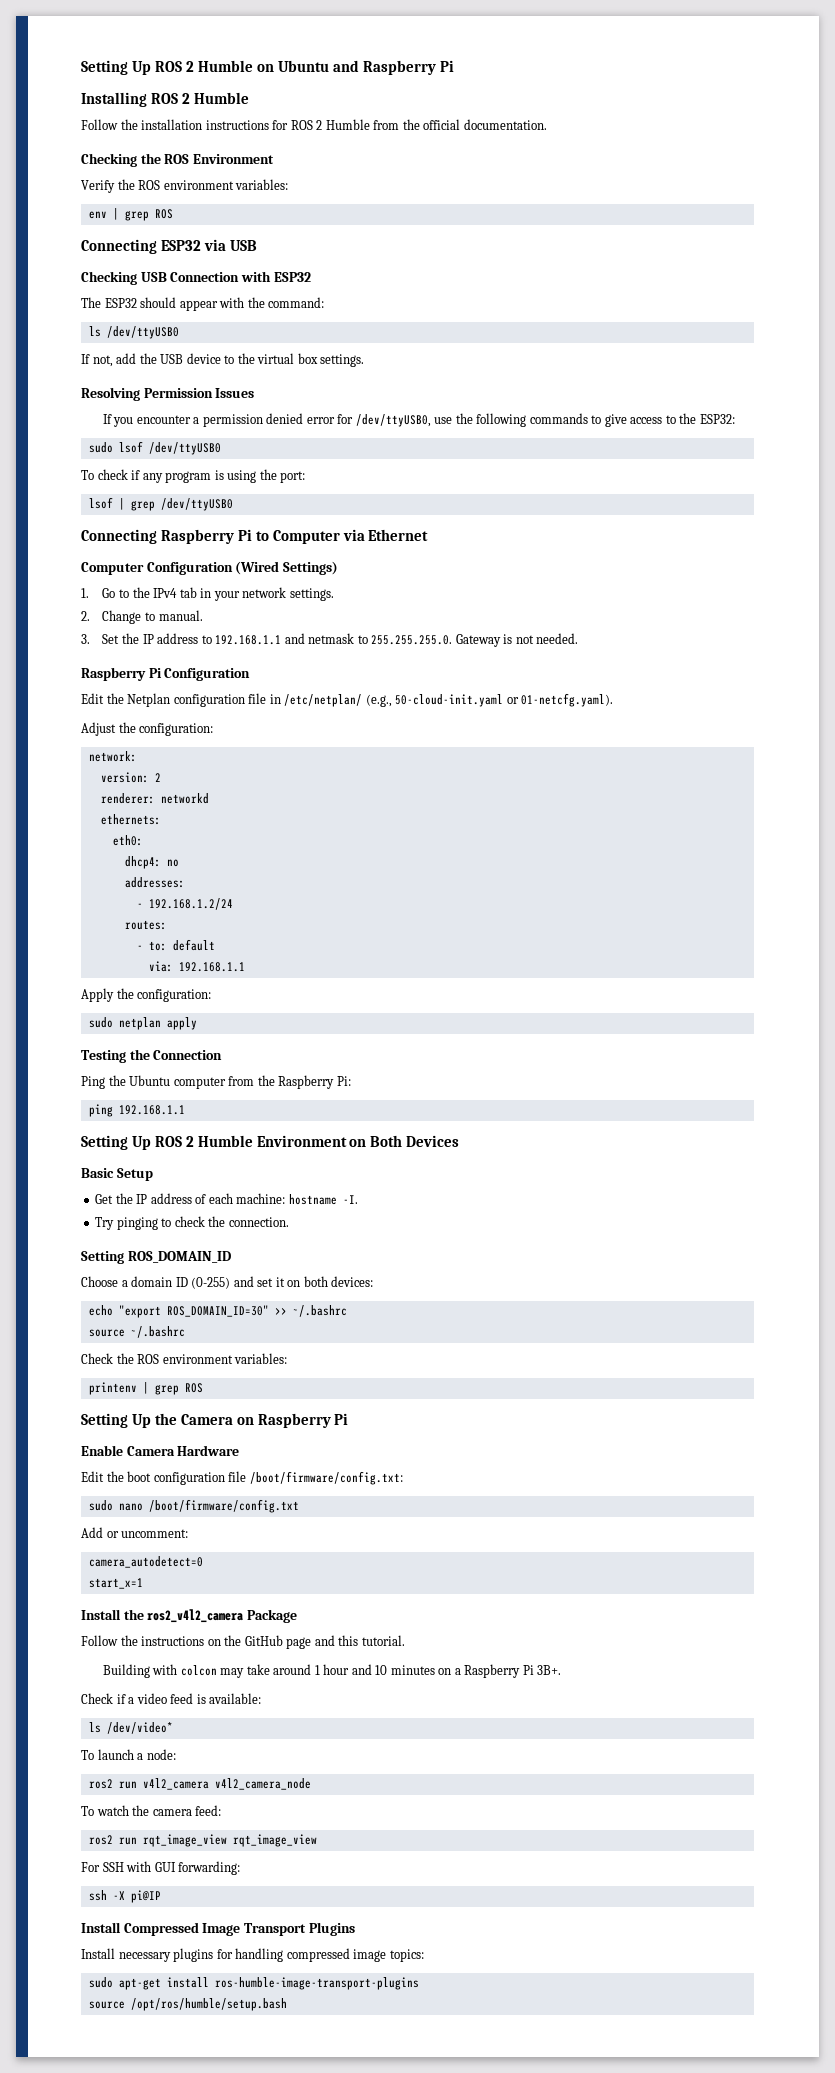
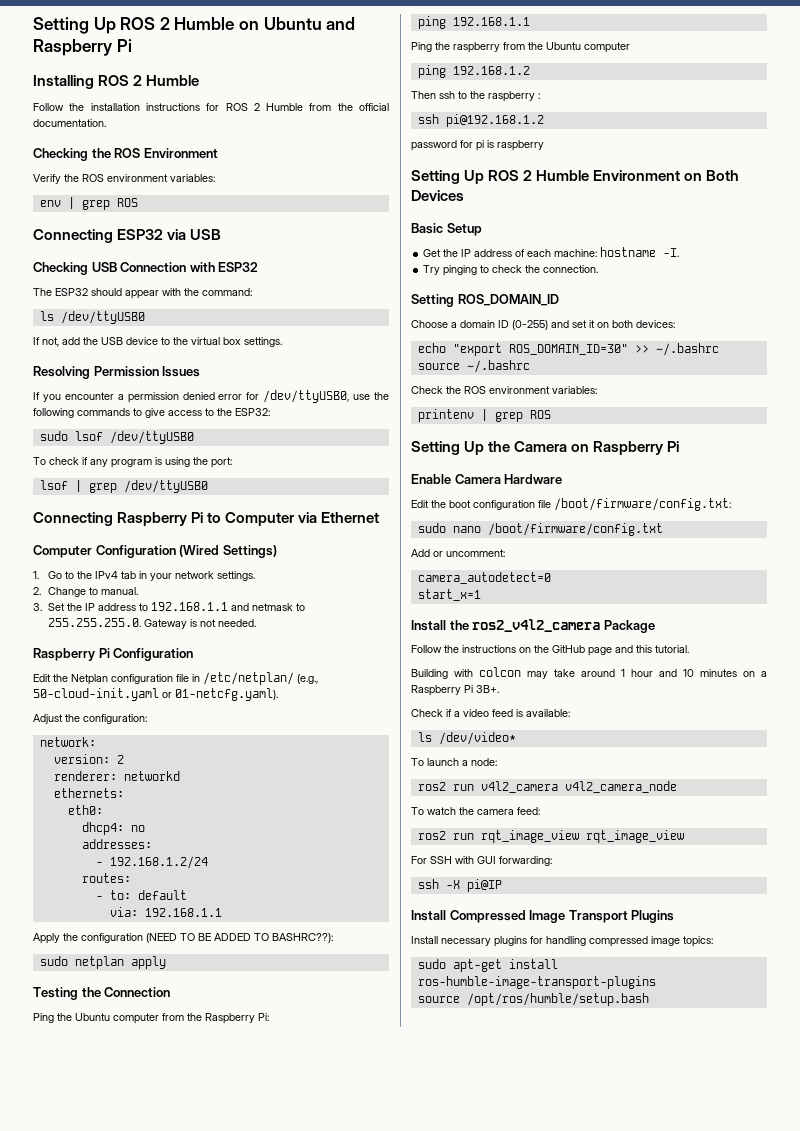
[137,989,212,1002] configuration: -> [81,933,333,943] configuration (NEED TO BE ADDED TO BASHRC??):
(185, 1110) none -> [411,42,630,53] [417,65,530,78] [411,91,540,102] [417,114,544,127] [411,140,544,151] // Ping the raspberry from the Ubuntu computer // ping 192.168.1.2 // Then ssh to the raspberry : // ssh pi@192.168.1.2 // password for pi is raspberry

